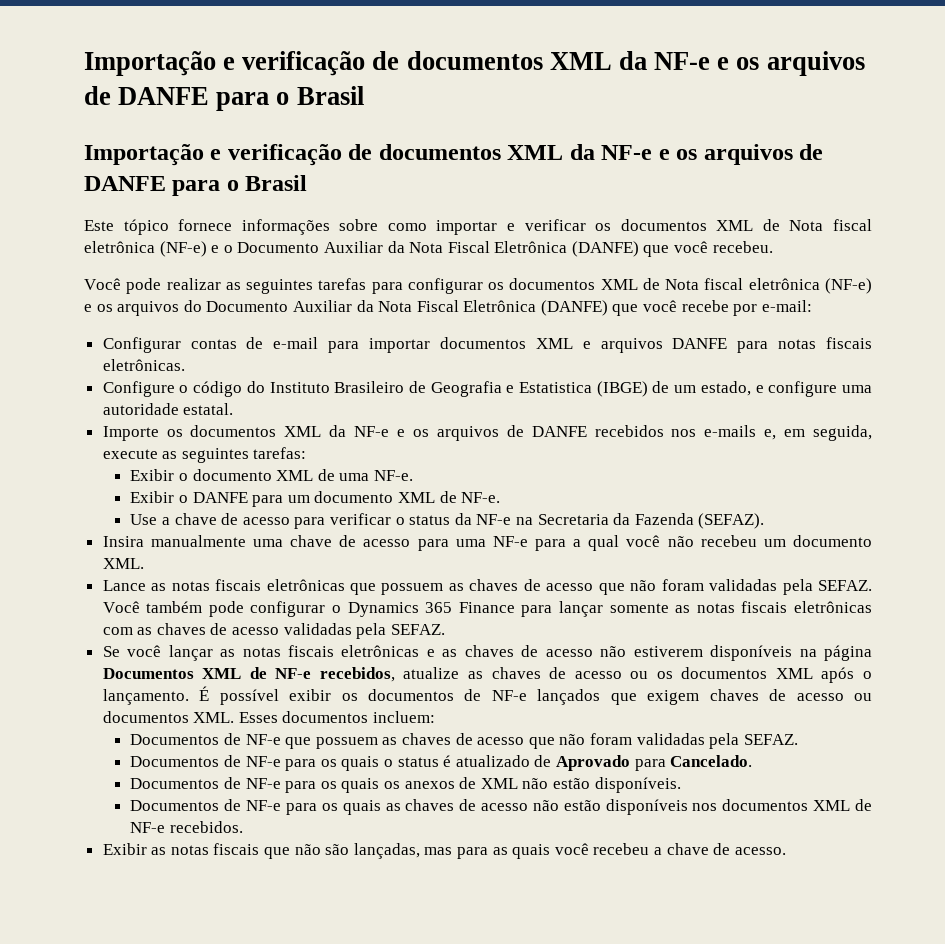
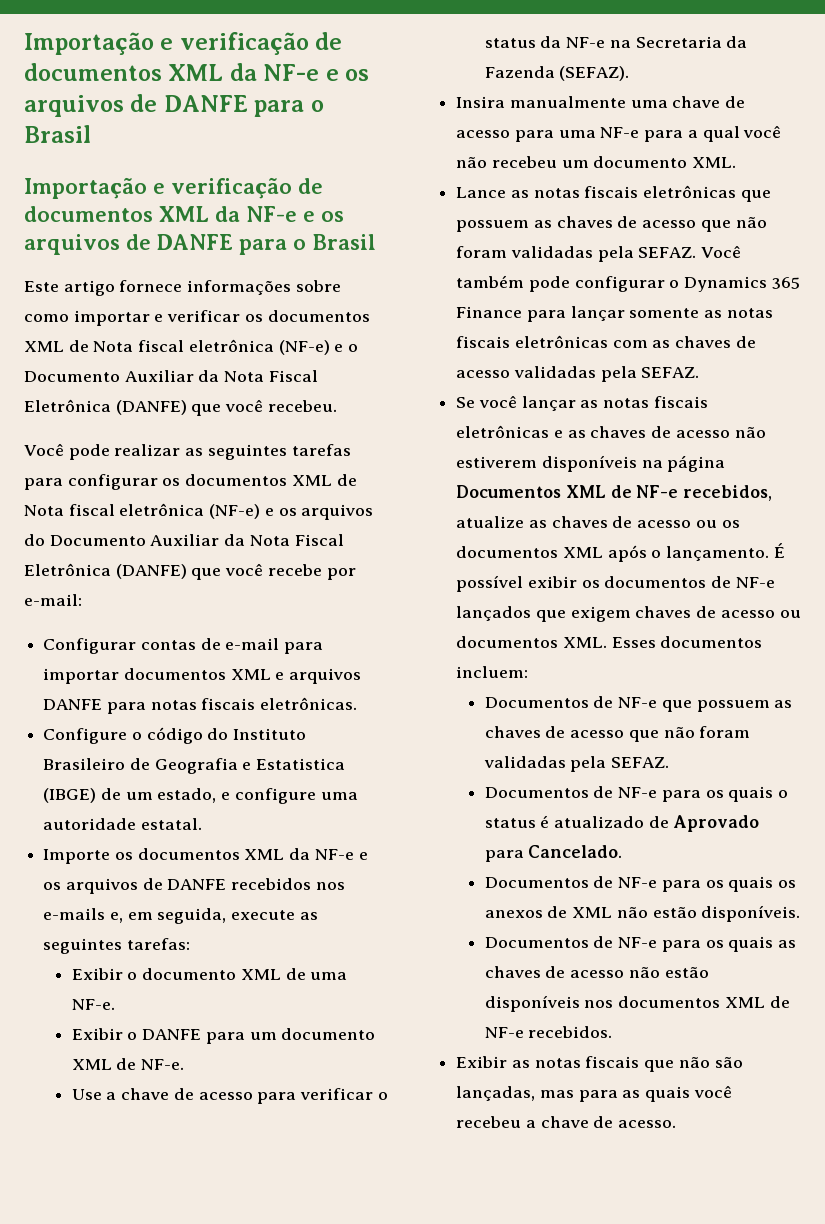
[123,219,169,235] tópico -> [63,280,115,296] artigo

